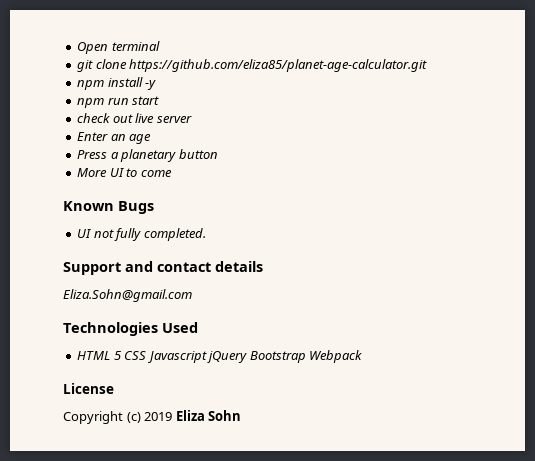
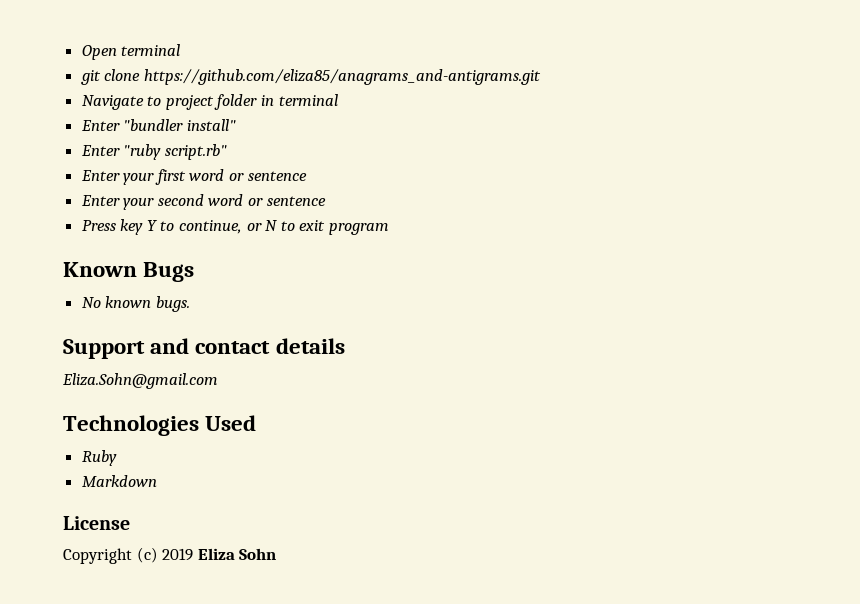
[129,59,428,72] [77,77,157,90] [77,96,160,108] [77,113,192,123] [77,132,152,144] [77,149,218,162] [77,168,172,177] [63,201,154,214] [77,228,206,241] https://github.com/eliza85/planet-age-calculator.git // npm install -y // npm run start // check out live server // Enter an age // Press a planetary button // More UI to come // Known Bugs // UI not fully completed. -> [143,69,541,85] [81,94,338,110] [80,119,236,131] [80,144,227,160] [80,169,307,185] [80,194,326,210] [81,219,390,235] [63,262,195,282] [81,296,190,312] https://github.com/eliza85/anagrams_and-antigrams.git // Navigate to project folder in terminal // Enter "bundler install" // Enter "ruby script.rb" // Enter your first word or sentence // Enter your second word or sentence // Press key Y to continue, or N to exit program // Known Bugs // No known bugs.
[77,350,363,363] HTML 5 CSS Javascript jQuery Bootstrap Webpack -> [81,450,117,466] [81,475,157,487] Ruby // Markdown

